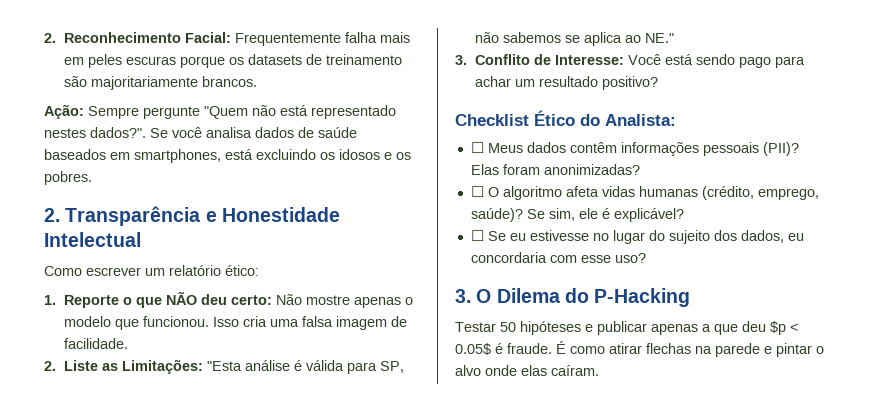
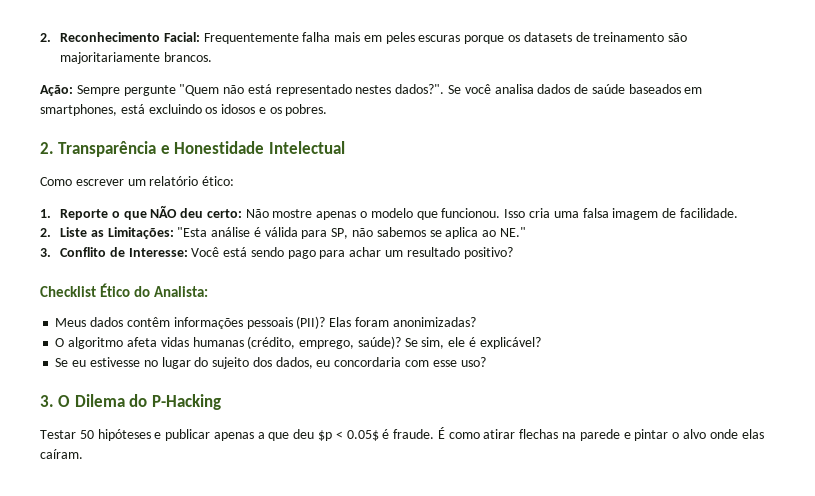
[470,142,484,153] ☐ -> (209, 291) none
[470,186,484,197] ☐ -> (476, 322) none
[470,230,484,241] ☐ -> (541, 343) none

